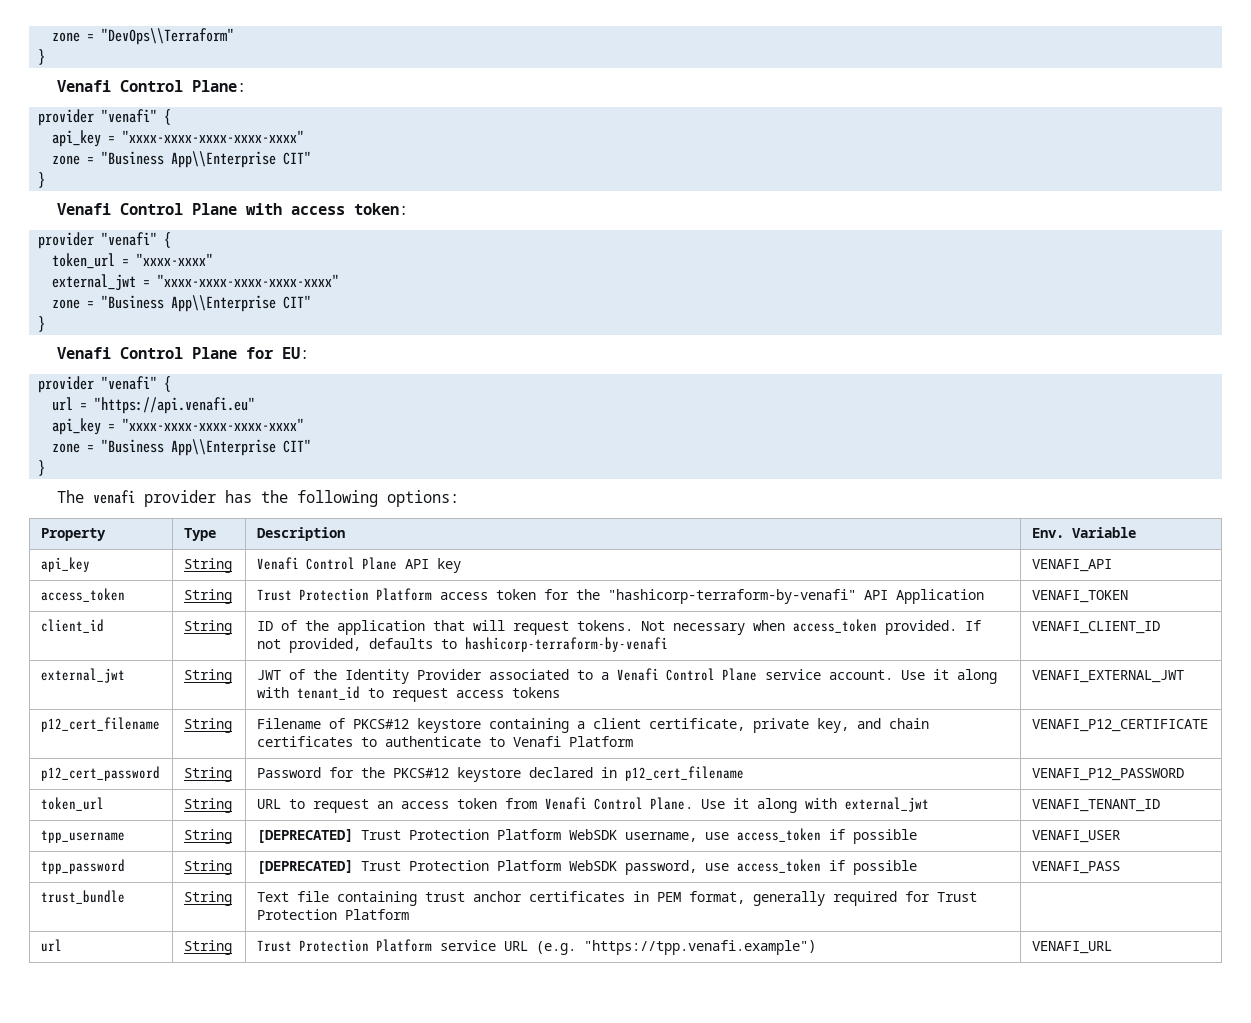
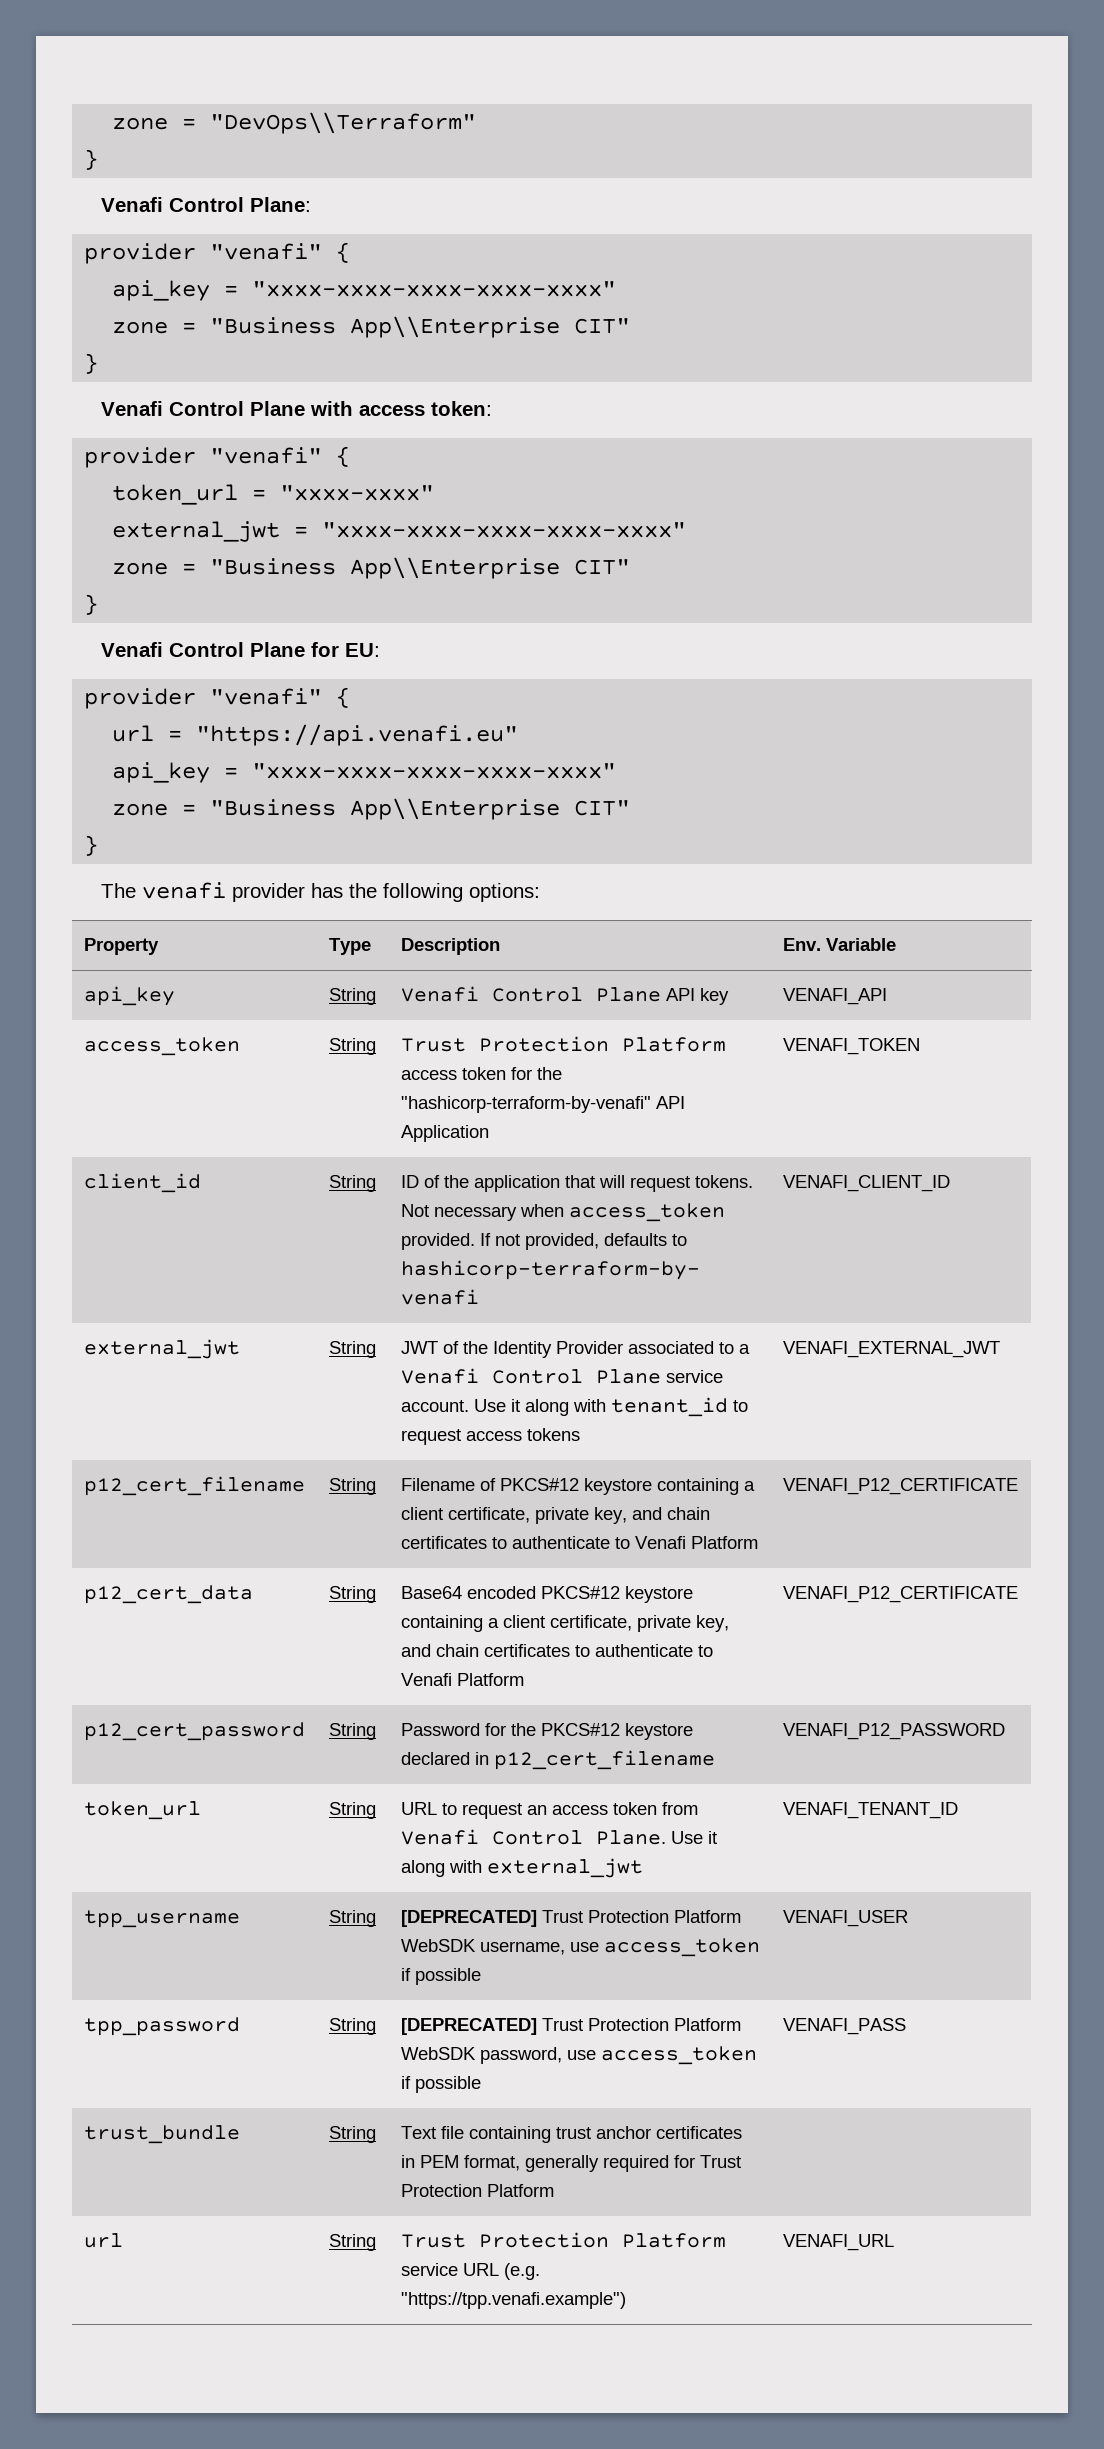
(1208, 725) none -> [83,1585,253,1604] [328,1586,376,1603] [400,1586,693,1603] [400,1615,729,1632] [400,1644,713,1657] [400,1673,524,1686] [782,1586,1018,1603] // p12_cert_data | String | Base64 encoded PKCS#12 keystore containing a client certificate, private key, and chain certificates to authenticate to Venafi Platform | VENAFI_P12_CERTIFICATE

